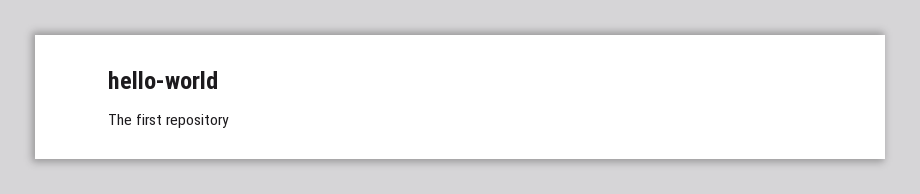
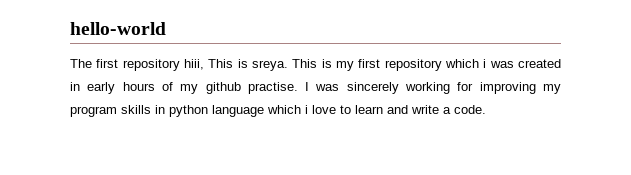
(230, 121) none -> [184,59,561,71] [70,82,562,94] [70,105,486,117] hiii, This is sreya. This is my first repository which i was created in early hours of my github practise. I was sincerely working for improving my program skills in python language which i love to learn and write a code.

